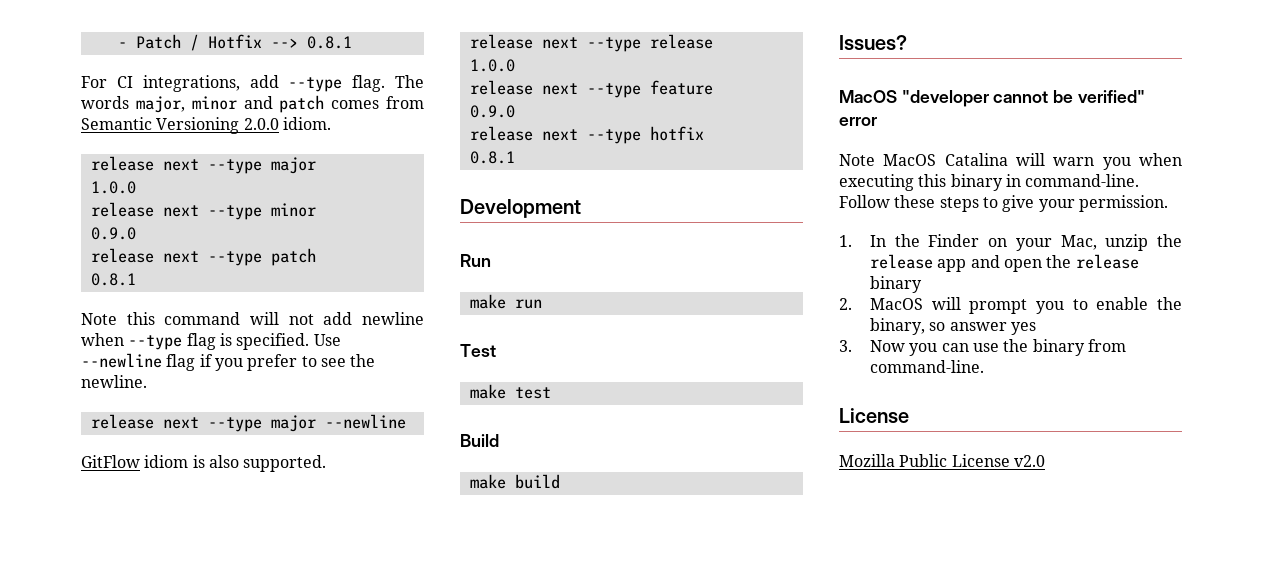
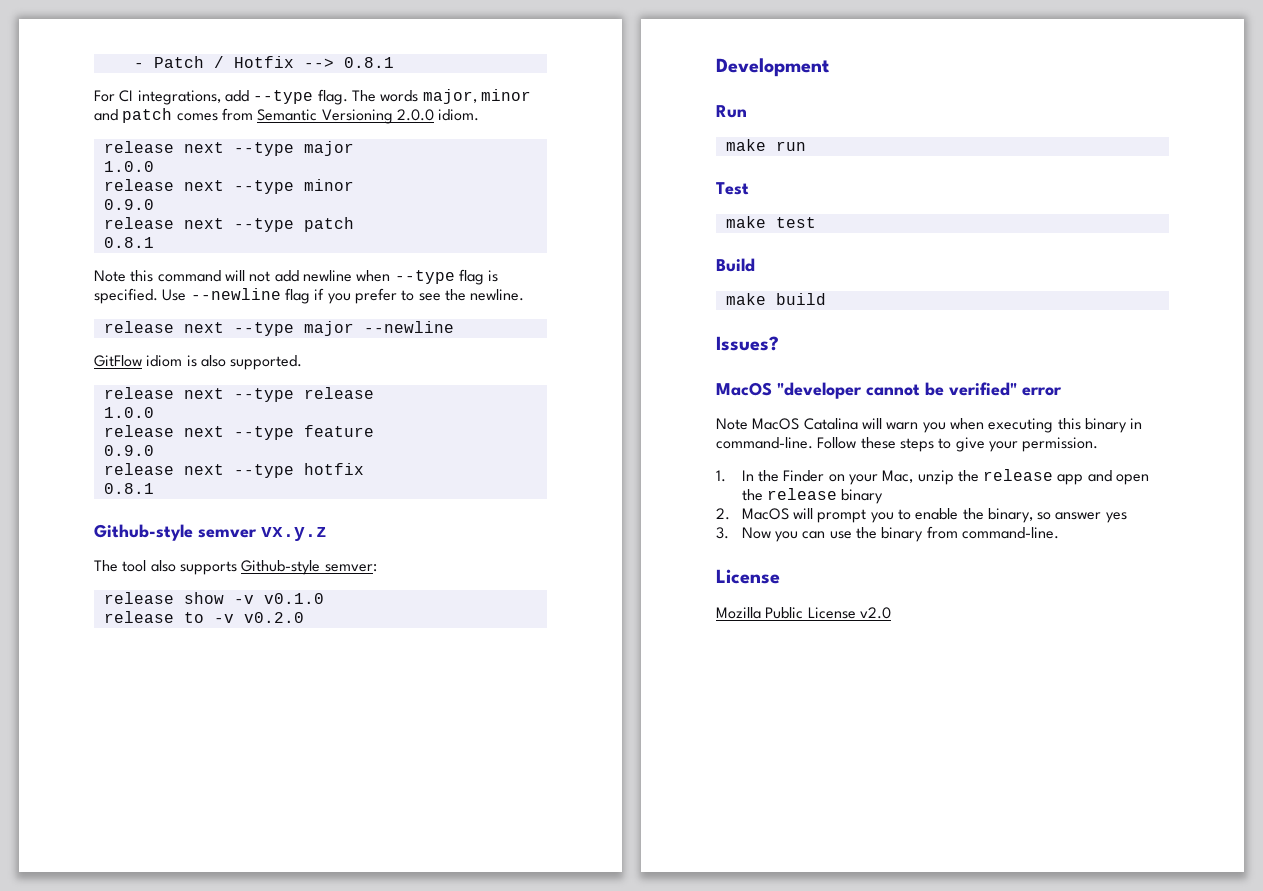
(515, 157) none -> [94,524,327,541] [94,560,377,575] [103,592,324,604] [103,611,304,623] // Github-style semver vx.y.z // The tool also supports Github-style semver: // release show -v v0.1.0 // release to -v v0.2.0

